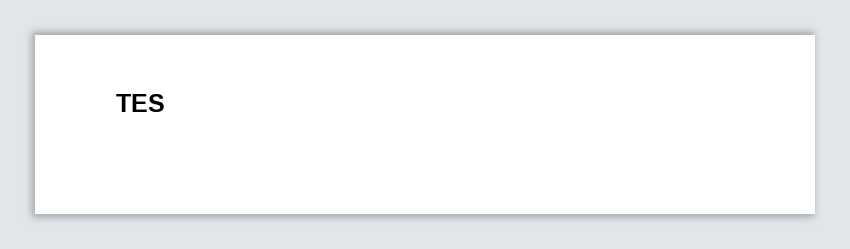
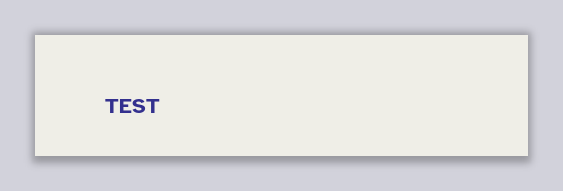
[116,94,165,112] TES -> [105,99,160,113] TEST

